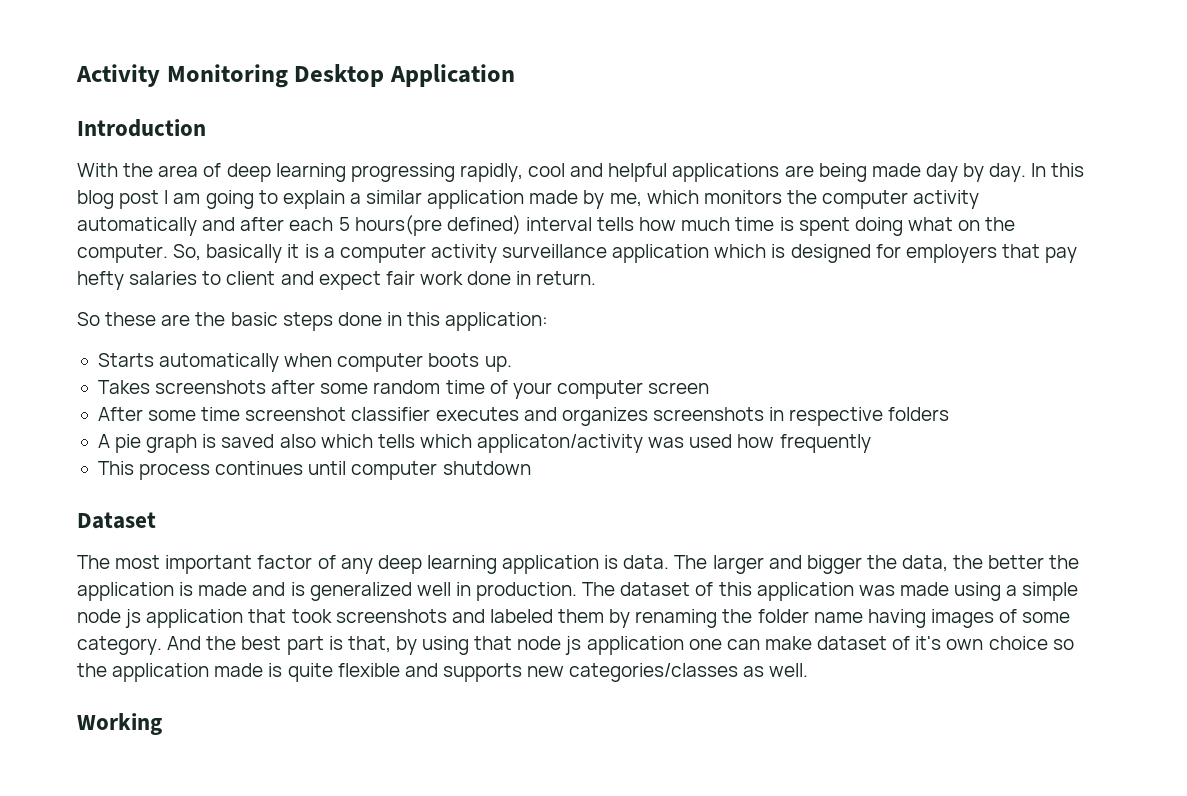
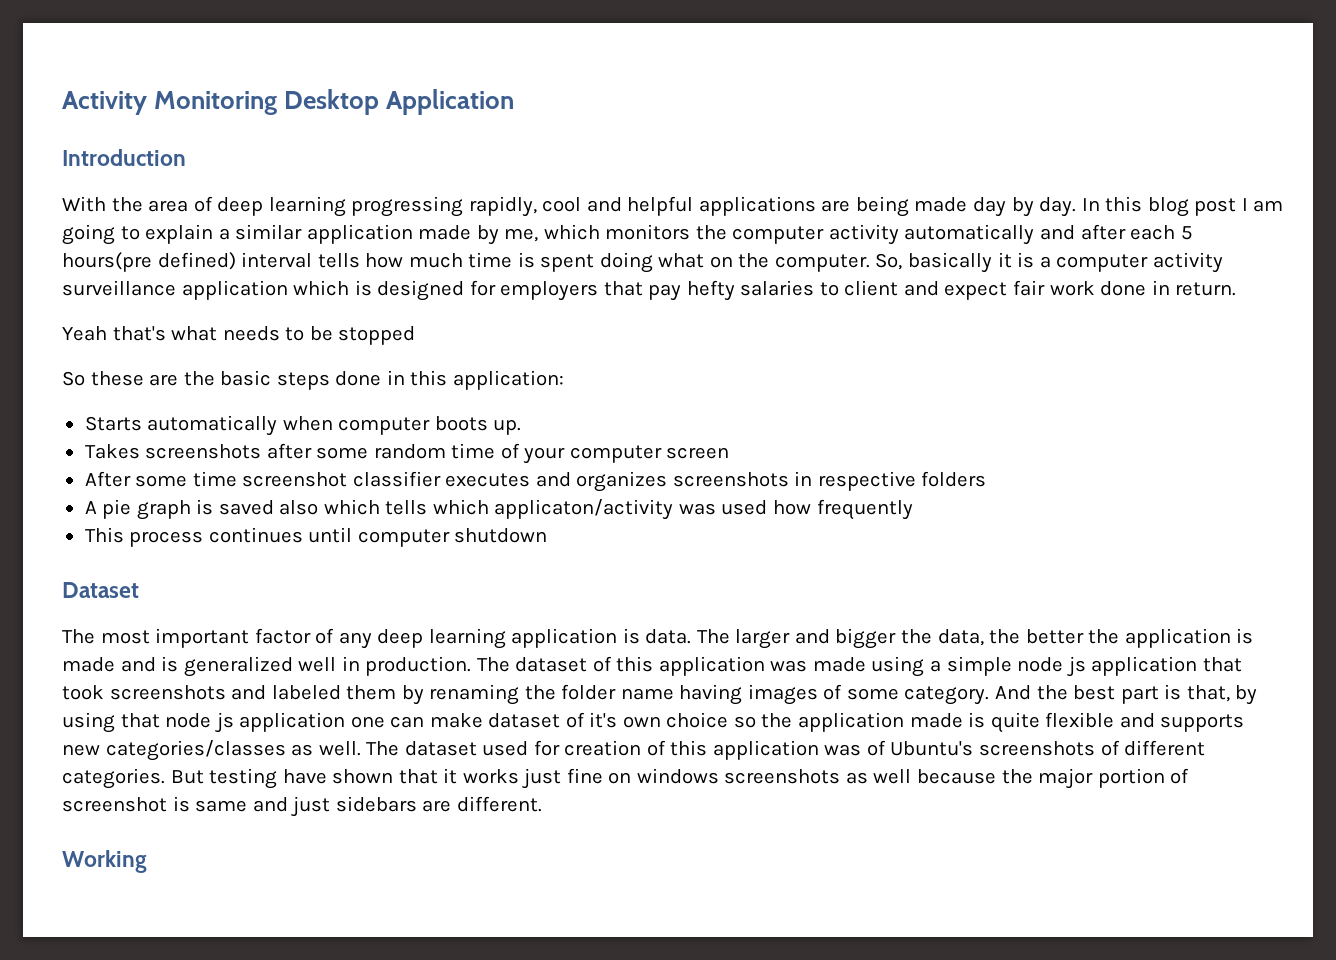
(597, 278) none -> [62,326,416,345] // Yeah that's what needs to be stopped
(809, 670) none -> [366,740,1206,760] [62,768,1190,789] [62,796,542,817] The dataset used for creation of this application was of Ubuntu's screenshots of different categories. But testing have shown that it works just fine on windows screenshots as well because the major portion of screenshot is same and just sidebars are different.

